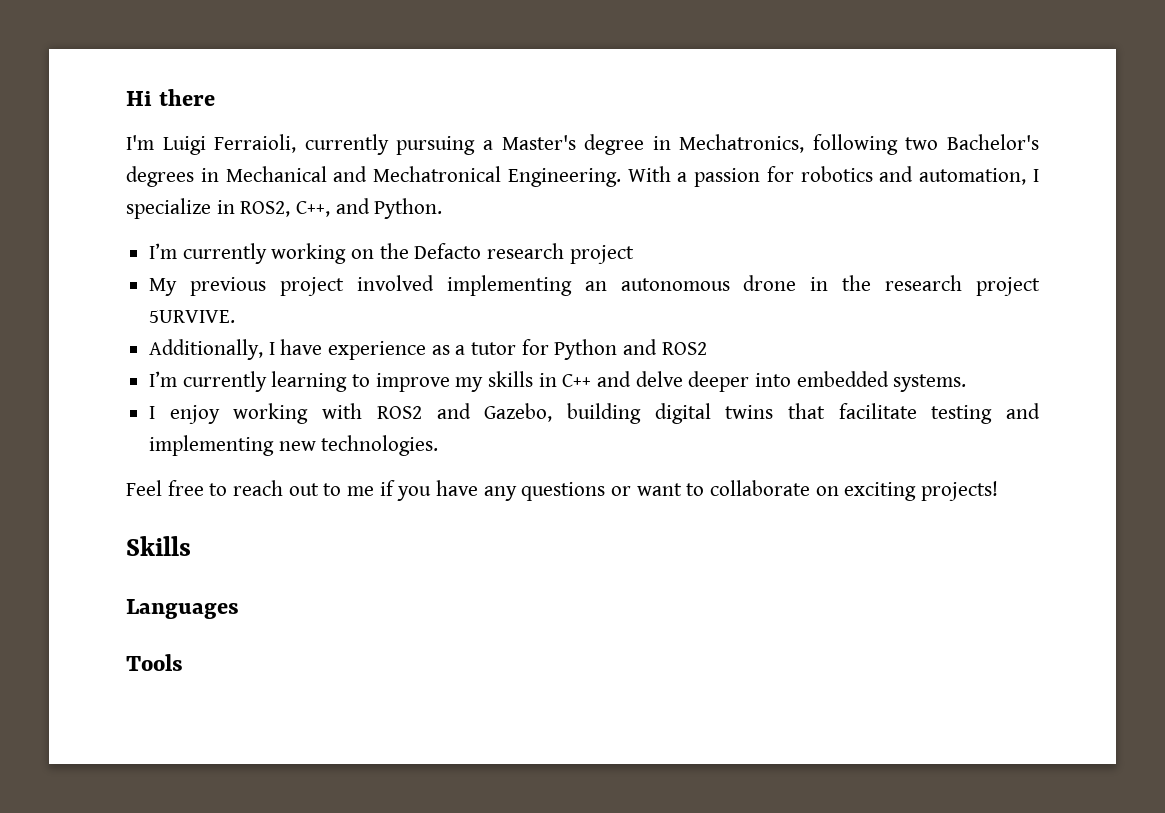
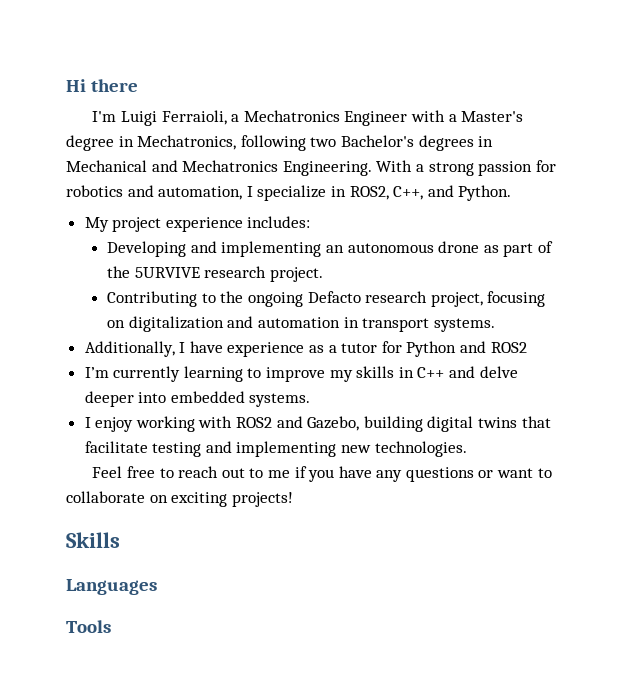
[304,134,476,155] currently pursuing -> [231,110,445,126] a Mechatronics Engineer with
[373,166,502,182] Mechatronical -> [182,160,279,172] Mechatronics
(688, 177) none -> [428,162,474,176] strong
[149,243,634,264] [149,275,1040,296] [149,310,236,323] I’m currently working on the Defacto research project // My previous project involved implementing an autonomous drone in the research project 5URVIVE. -> [84,216,311,232] [107,241,553,257] [107,266,323,282] [107,291,546,307] [107,316,495,332] My project experience includes: // Developing and implementing an autonomous drone as part of the 5URVIVE research project. // Contributing to the ongoing Defacto research project, focusing on digitalization and automation in transport systems.

